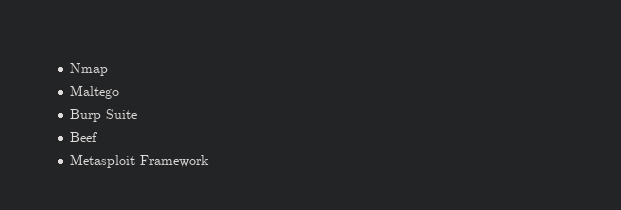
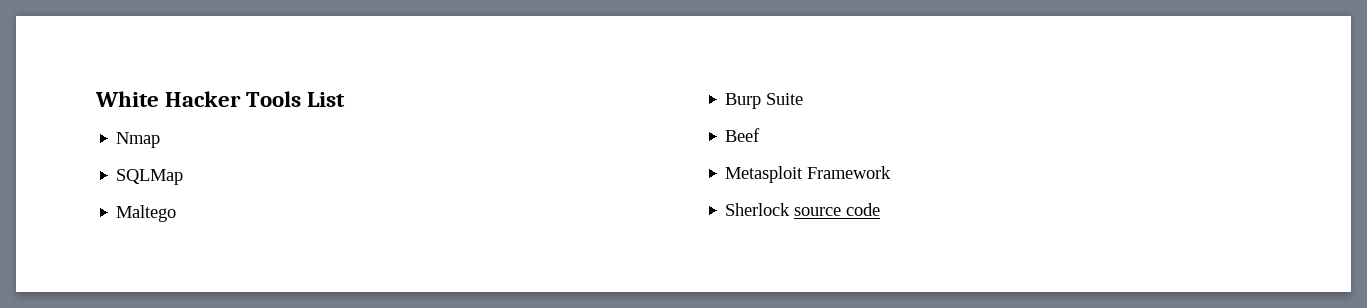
(70, 69) none -> [95,91,346,107] White Hacker Tools List //
(109, 69) none -> [116,169,184,185] // SQLMap
(210, 161) none -> [725,203,881,216] // Sherlock source code

